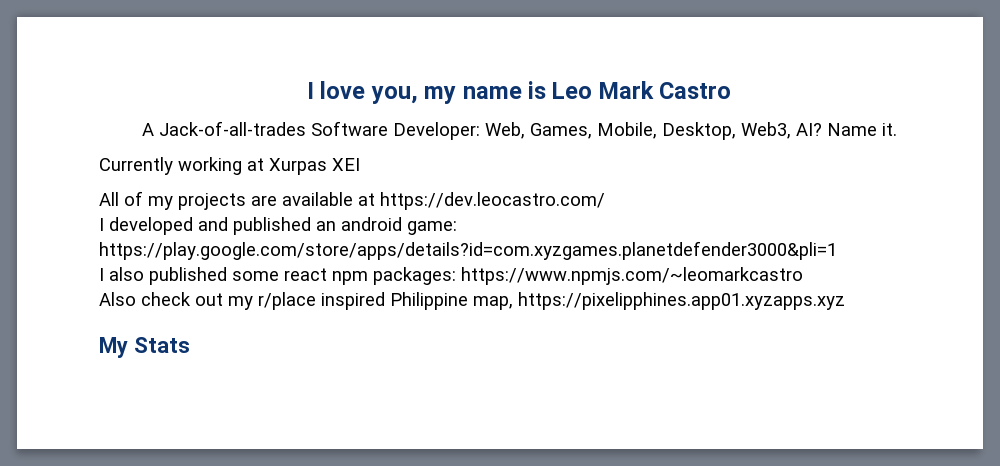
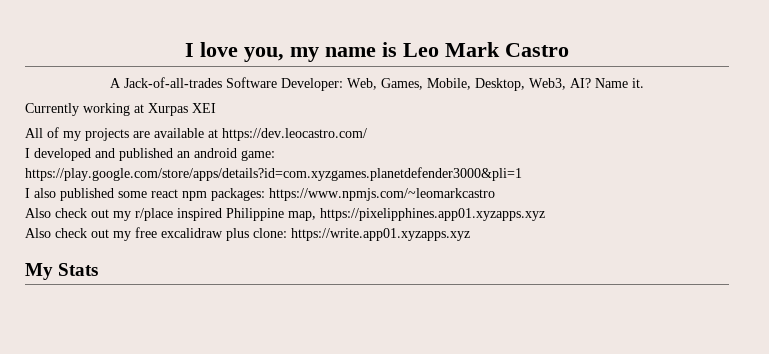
(845, 301) none -> [25,227,470,241] // Also check out my free excalidraw plus clone: https://write.app01.xyzapps.xyz

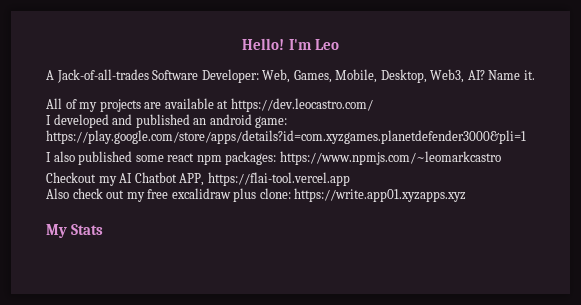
[185,42,397,62] I love you, my name is -> [242,38,312,50] Hello! I'm
[445,42,569,57] Mark Castro -> (339, 44) none
[25,103,216,116] // Currently working at Xurpas XEI -> (535, 75) none
[25,208,545,221] Also check out my r/place inspired Philippine map, https://pixelipphines.app01.xyzapps.xyz -> [46,172,350,186] Checkout my AI Chatbot APP, https://flai-tool.vercel.app

